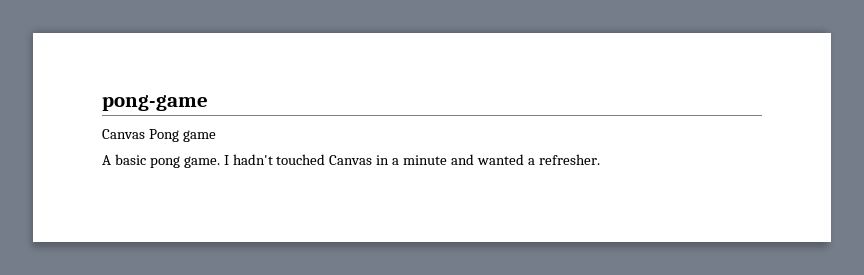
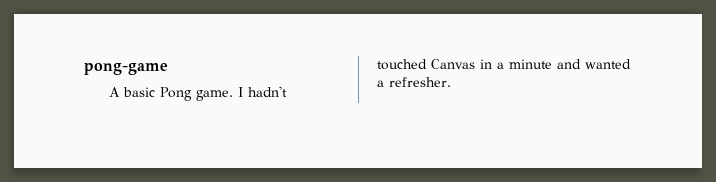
[102,129,216,142] // Canvas Pong game -> (168, 68) none
[149,156,180,168] pong -> [160,87,193,101] Pong

